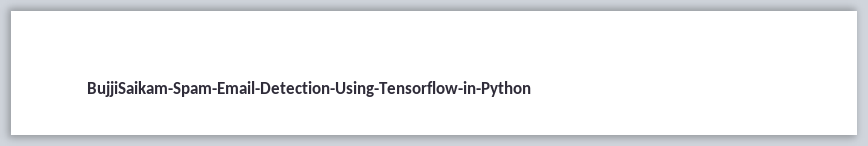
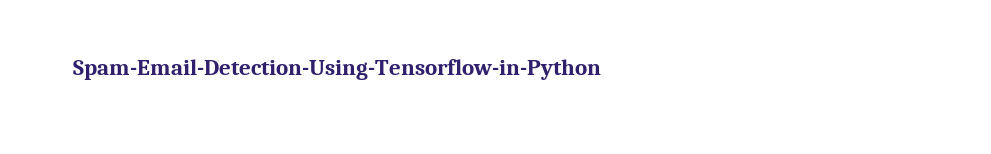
[87,81,531,97] BujjiSaikam-Spam-Email-Detection-Using-Tensorflow-in-Python -> [73,59,601,80] Spam-Email-Detection-Using-Tensorflow-in-Python

